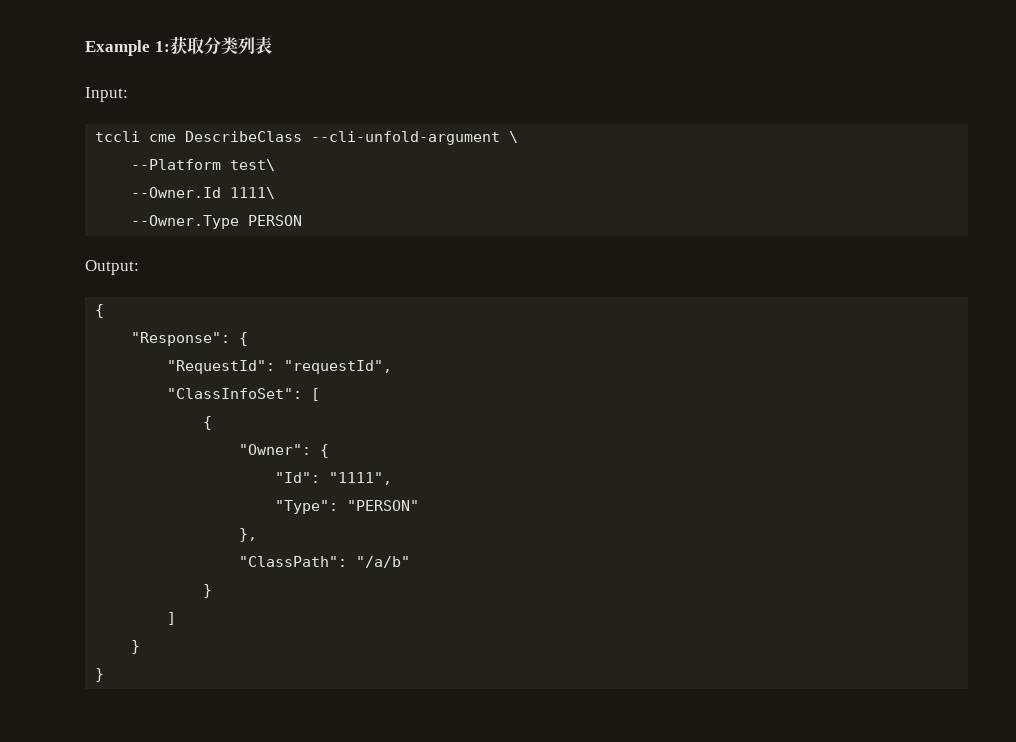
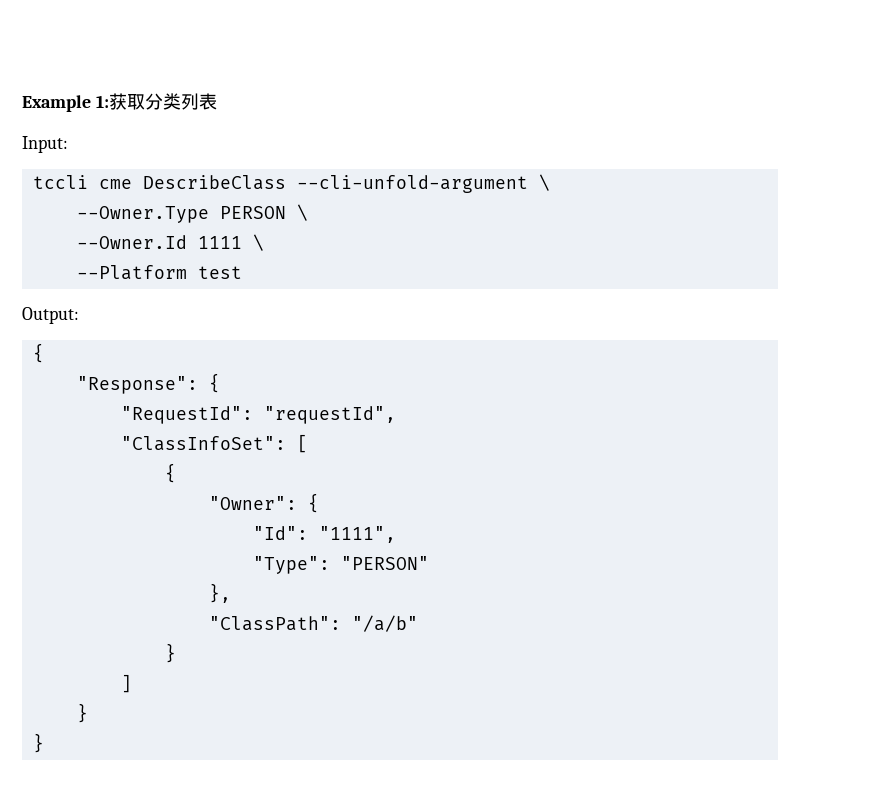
[131,159,276,171] [131,187,276,199] [131,215,303,229] --Platform test\ // --Owner.Id 1111\ // --Owner.Type PERSON -> [76,204,308,223] [76,234,264,251] [76,265,242,280] --Owner.Type PERSON \ // --Owner.Id 1111 \ // --Platform test

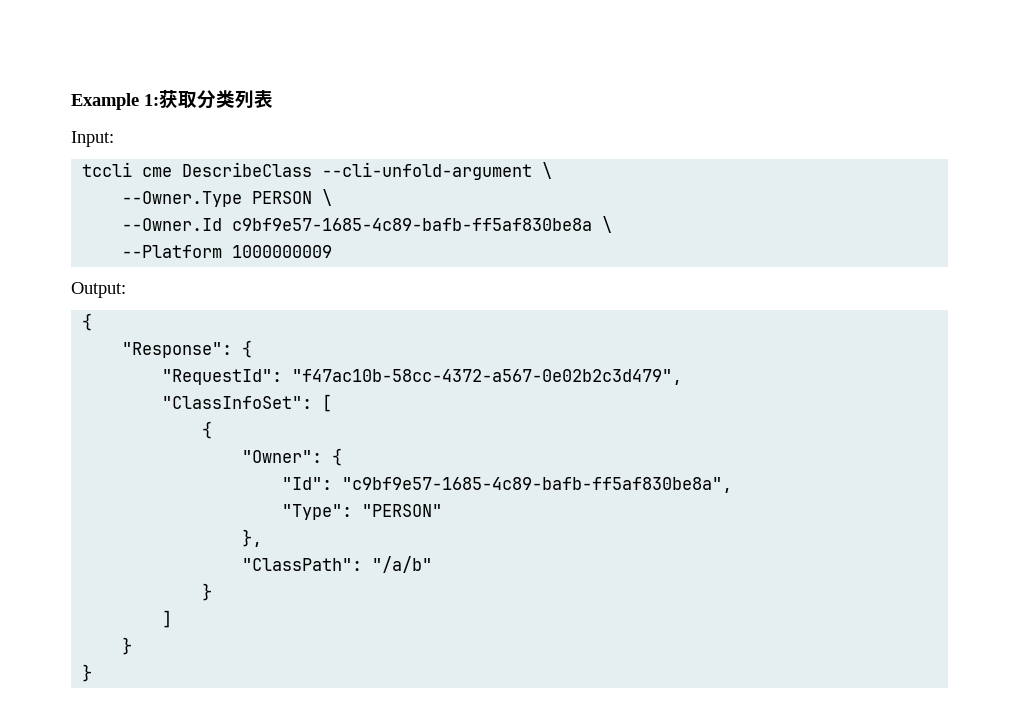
[197,236,242,249] 1111 -> [232,218,593,231] c9bf9e57-1685-4c89-bafb-ff5af830be8a
[197,266,242,279] test -> [232,245,333,258] 1000000009
[263,406,396,424] "requestId", -> [292,369,683,385] "f47ac10b-58cc-4372-a567-0e02b2c3d479",
[318,526,396,543] "1111", -> [342,477,733,493] "c9bf9e57-1685-4c89-bafb-ff5af830be8a",

